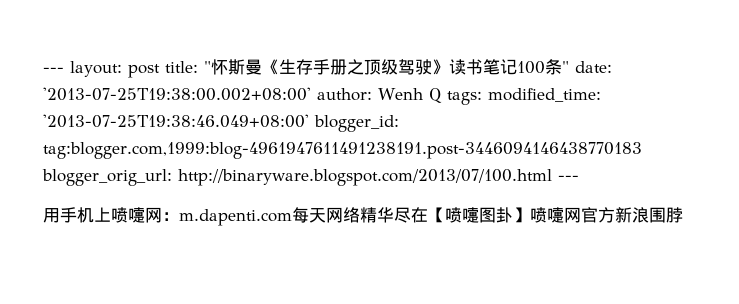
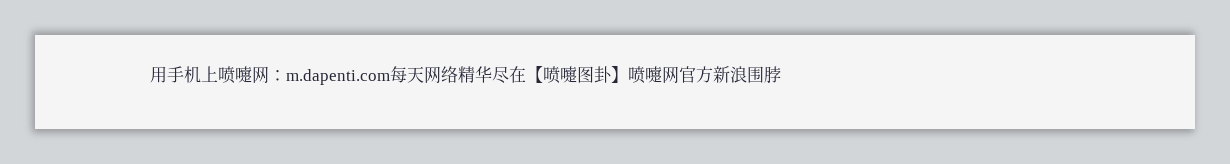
[43,59,612,78] [43,87,601,105] [43,114,399,132] [43,142,642,159] [42,169,579,186] --- layout: post title: "怀斯曼《生存手册之顶级驾驶》读书笔记100条" date: '2013-07-25T19:38:00.002+08:00' author: Wenh Q tags: modified_time: '2013-07-25T19:38:46.049+08:00' blogger_id: tag:blogger.com,1999:blog-4961947611491238191.post-3446094146438770183 blogger_orig_url: http://binaryware.blogspot.com/2013/07/100.html --- // -> (149, 74) none

